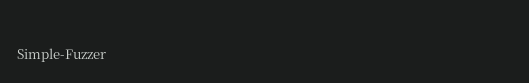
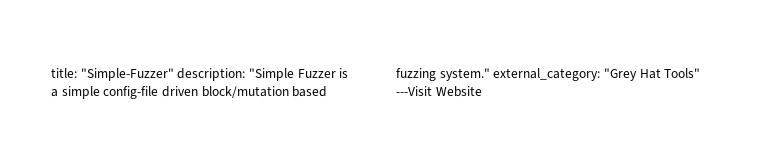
[17,48,106,62] Simple-Fuzzer -> [51,68,349,81] [51,86,328,99] [396,68,701,81] [396,86,482,97] title: "Simple-Fuzzer" description: "Simple Fuzzer is a simple config-file driven block/mutation based fuzzing system." external_category: "Grey Hat Tools" ---Visit Website

